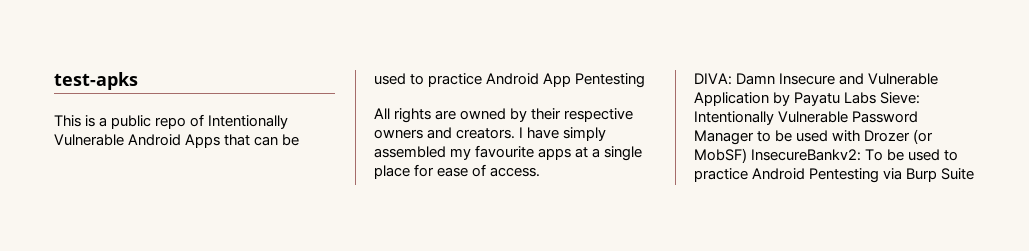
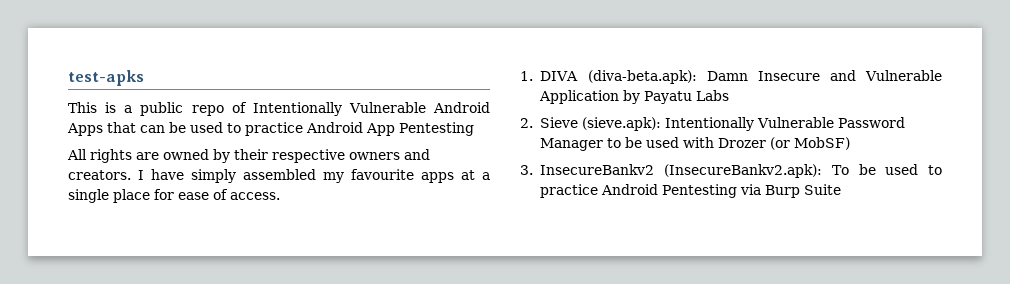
[694,73,732,85] DIVA: -> [520,70,697,84] 1. DIVA (diva-beta.apk):
[880,92,921,104] Sieve: -> [520,117,662,131] // 2. Sieve (sieve.apk):
[751,149,862,161] InsecureBankv2: -> [520,164,823,178] // 3. InsecureBankv2 (InsecureBankv2.apk):

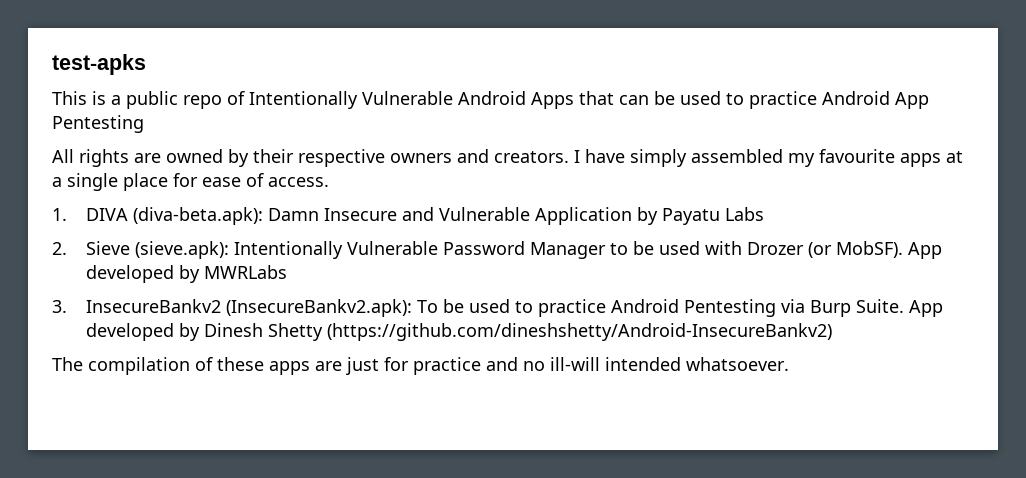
[794,137,851,150] MobSF) -> [836,241,943,259] [86,265,288,283] MobSF). App developed by MWRLabs
[804,184,842,195] Suite -> [856,299,944,317] [86,323,833,341] [52,357,789,375] Suite. App developed by Dinesh Shetty (https://github.com/dineshshetty/Android-InsecureBankv2) // The compilation of these apps are just for practice and no ill-will intended whatsoever.

